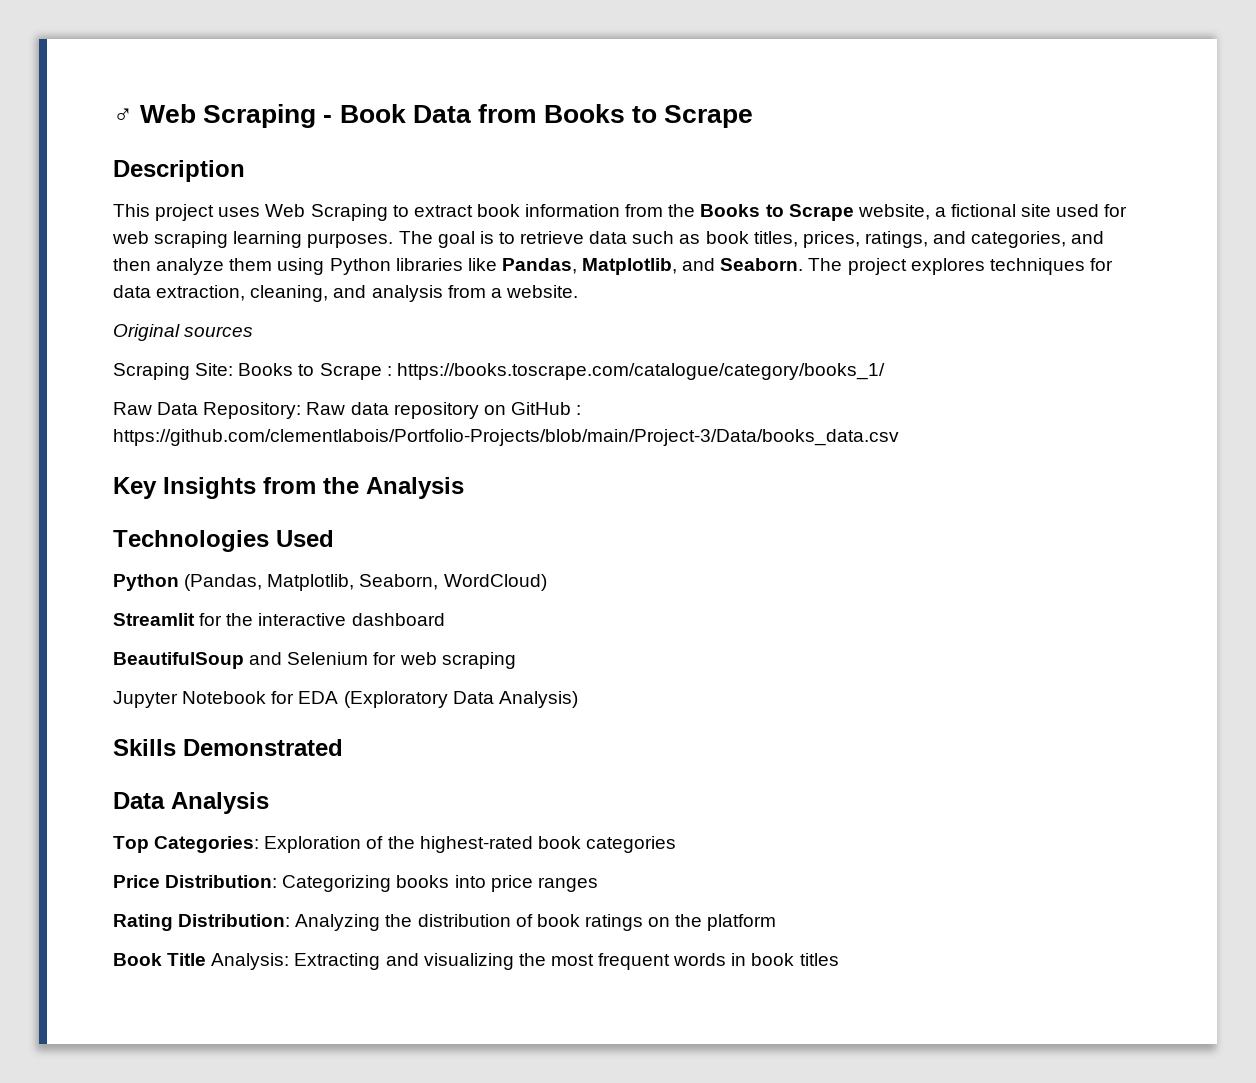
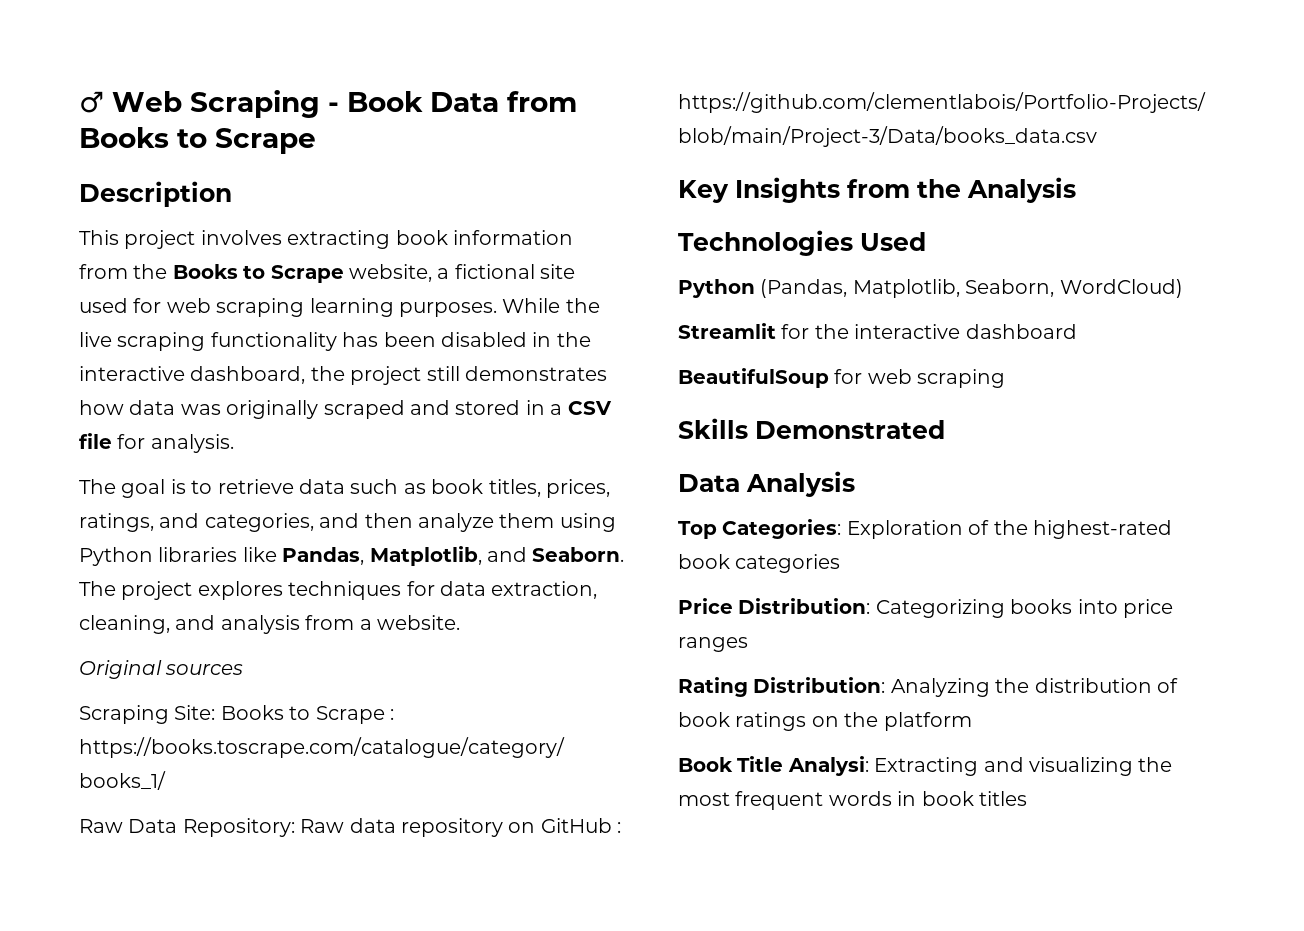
[218,204,473,221] uses Web Scraping to extract -> [200,230,391,249] involves extracting
(394, 240) none -> [502,298,600,313] [79,332,591,351] [79,366,607,385] [79,400,612,419] [79,433,234,453] While the live scraping functionality has been disabled in the interactive dashboard, the project still demonstrates how data was originally scraped and stored in a CSV file for analysis. //
[249,652,516,669] [113,691,578,708] and Selenium for web scraping // Jupyter Notebook for EDA (Exploratory Data Analysis) -> [834,369,1006,388] for web scraping
[211,953,290,970] Analysis: -> [787,756,869,776] Analysi:

